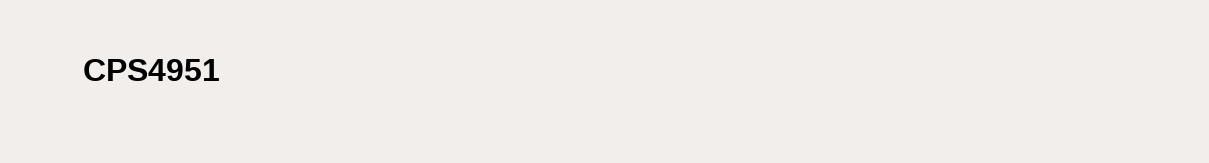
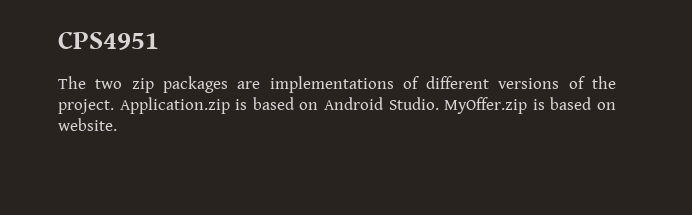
(220, 70) none -> [58,76,616,93] [58,97,617,114] [58,118,117,131] // The two zip packages are implementations of different versions of the project. Application.zip is based on Android Studio. MyOffer.zip is based on website.

